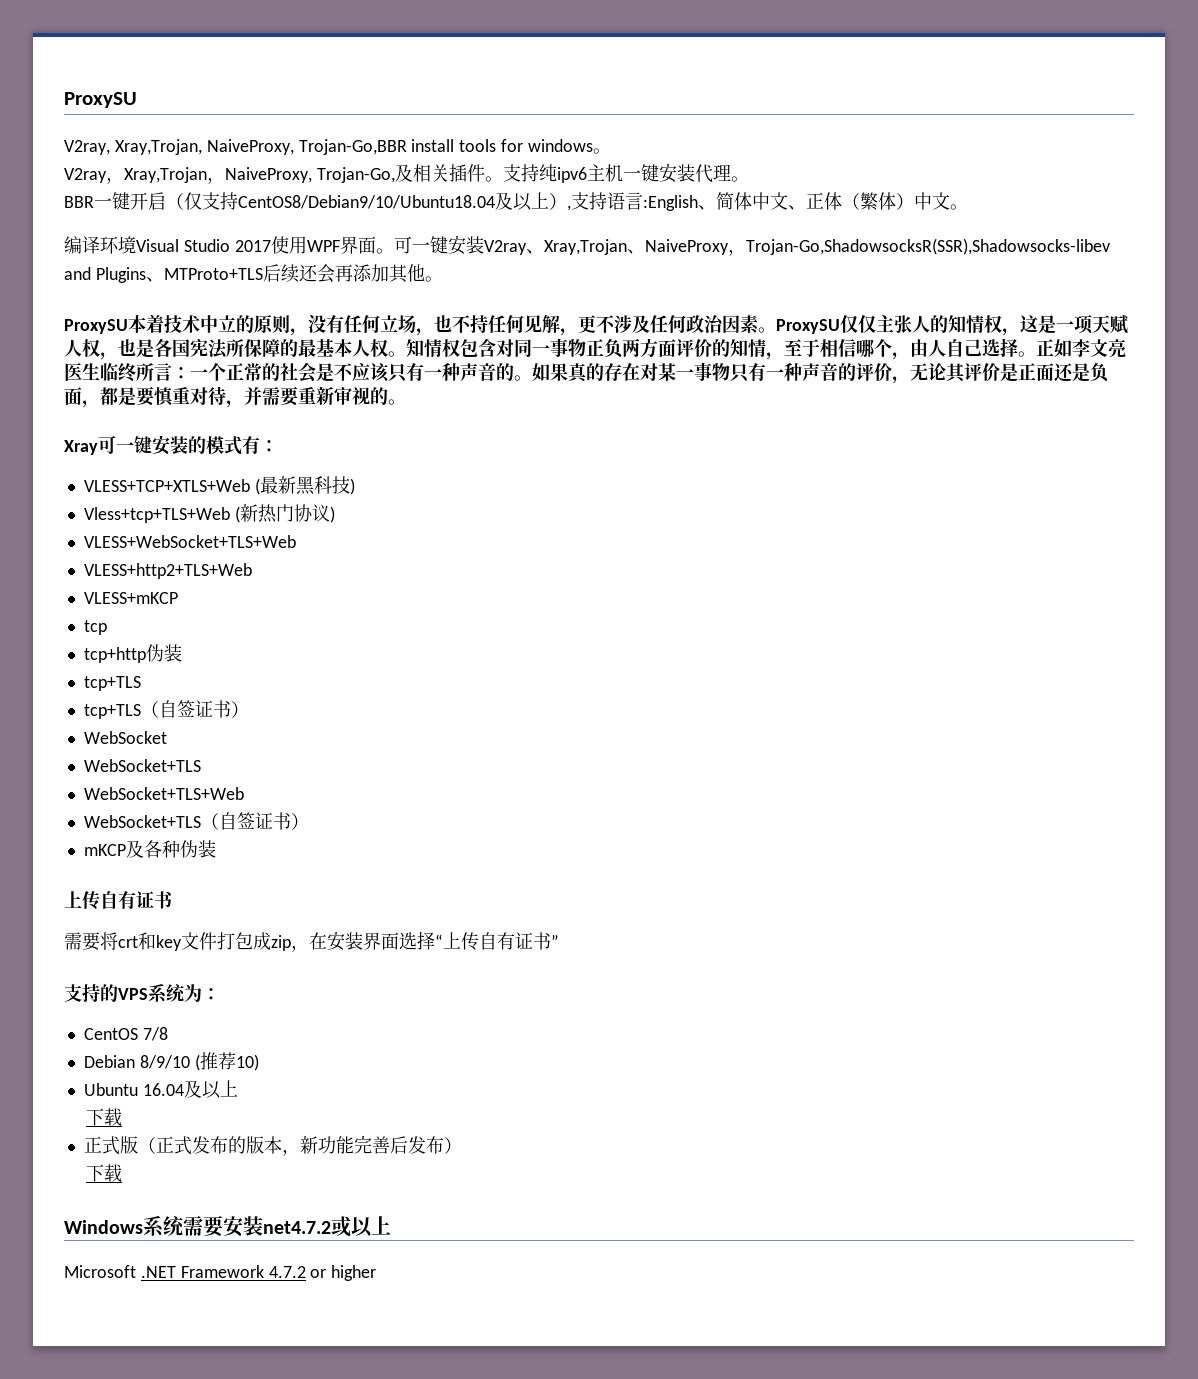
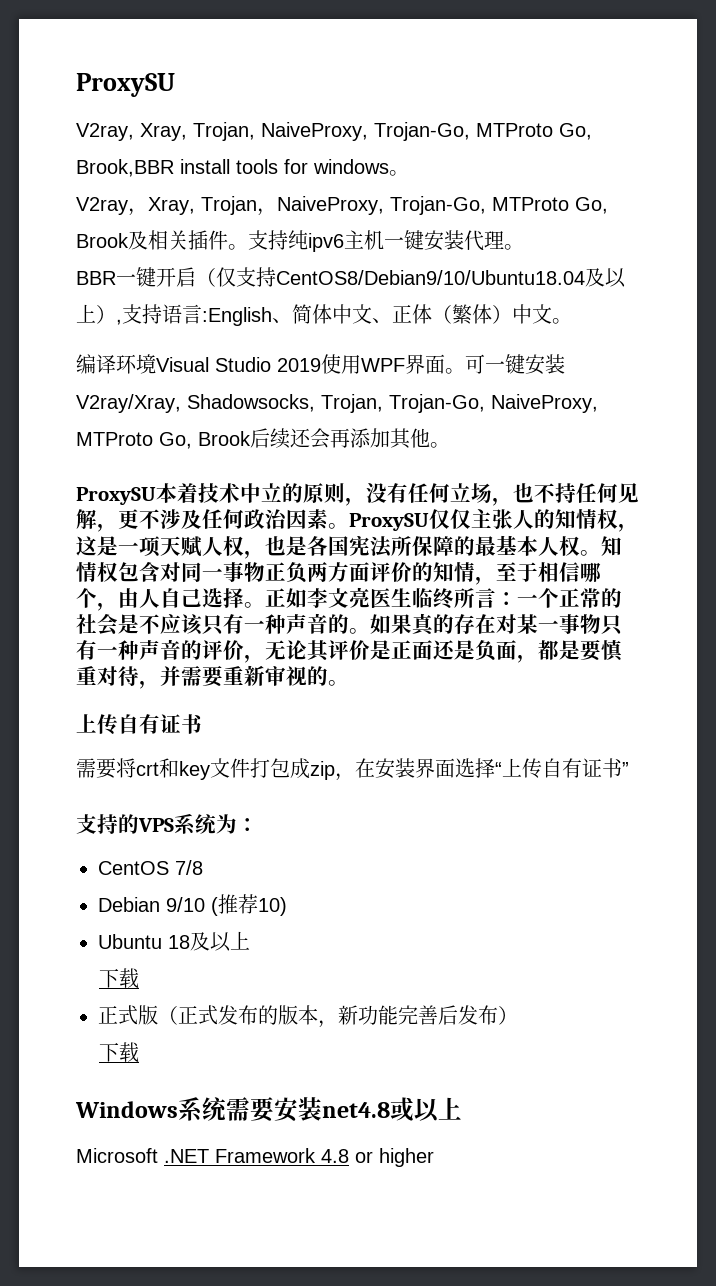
[114,139,407,155] Xray,Trojan, NaiveProxy, Trojan-Go,BBR -> [140,122,592,141] [76,159,174,177] Xray, Trojan, NaiveProxy, Trojan-Go, MTProto Go, Brook,BBR
[124,167,207,183] Xray,Trojan -> [148,196,257,215] Xray, Trojan
(395, 175) none -> [492,197,608,214] [76,233,129,248] MTProto Go, Brook
[234,240,271,252] 2017 -> [277,358,321,372] 2019
[483,238,1110,256] [64,267,263,283] V2ray、Xray,Trojan、NaiveProxy，Trojan-Go,ShadowsocksR(SSR),Shadowsocks-libev and Plugins、MTProto+TLS -> [76,394,598,413] [76,431,251,449] V2ray/Xray, Shadowsocks, Trojan, Trojan-Go, NaiveProxy, MTProto Go, Brook
[64,435,278,455] [83,476,355,495] [83,504,335,523] [83,535,296,548] [83,563,252,579] [83,592,178,604] [83,620,107,635] [83,644,182,663] [83,676,141,691] [83,700,249,719] [83,731,167,744] [83,759,201,772] [83,787,244,800] [83,812,309,830] [83,840,216,858] // Xray可一键安装的模式有： // VLESS+TCP+XTLS+Web (最新黑科技) // Vless+tcp+TLS+Web (新热门协议) // VLESS+WebSocket+TLS+Web // VLESS+http2+TLS+Web // VLESS+mKCP // tcp // tcp+http伪装 // tcp+TLS // tcp+TLS（自签证书） // WebSocket // WebSocket+TLS // WebSocket+TLS+Web // WebSocket+TLS（自签证书） // mKCP及各种伪装 -> (349, 683) none
[139,1055,190,1069] 8/9/10 -> [166,897,205,912] 9/10
[142,1083,184,1096] 16.04 -> [168,935,190,949] 18
[263,1221,331,1234] net4.7.2 -> [322,1102,390,1118] net4.8
[268,1266,306,1278] 4.7.2 -> [321,1149,349,1163] 4.8

